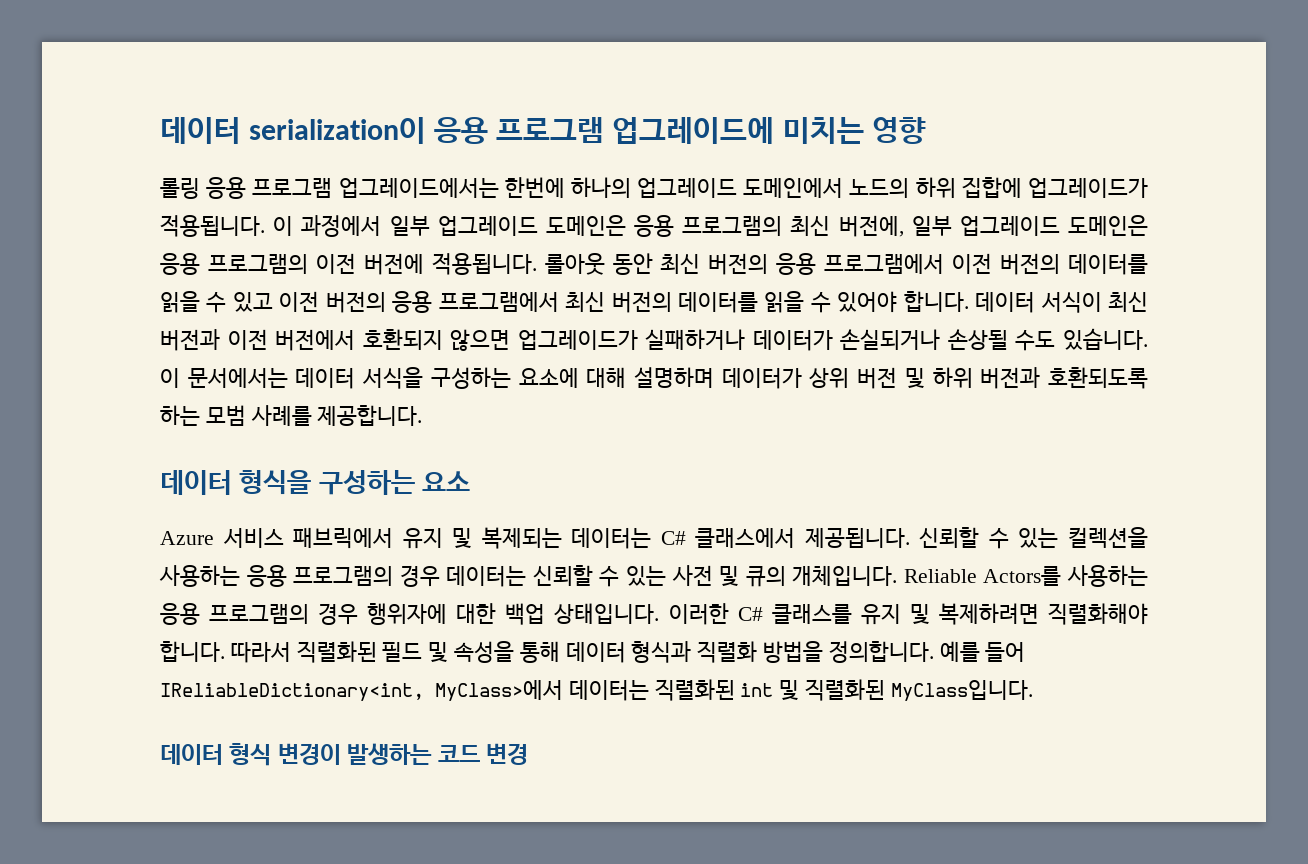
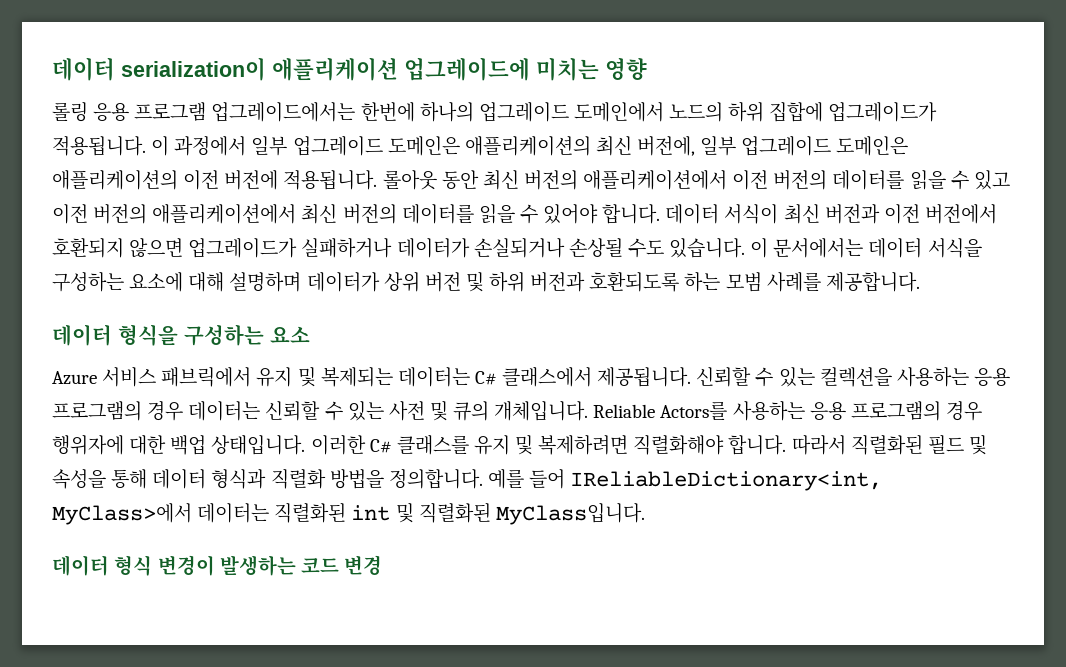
[434,117,605,144] 응용 프로그램 -> [272,57,398,81] 애플리케이션
[634,215,783,237] 응용 프로그램의 -> [464,136,591,156] 애플리케이션의
[160,253,308,275] 응용 프로그램의 -> [52,170,178,190] 애플리케이션의
[776,253,945,275] 응용 프로그램에서 -> [583,170,728,190] 애플리케이션에서
[392,291,559,313] 응용 프로그램에서 -> [152,204,297,224] 애플리케이션에서

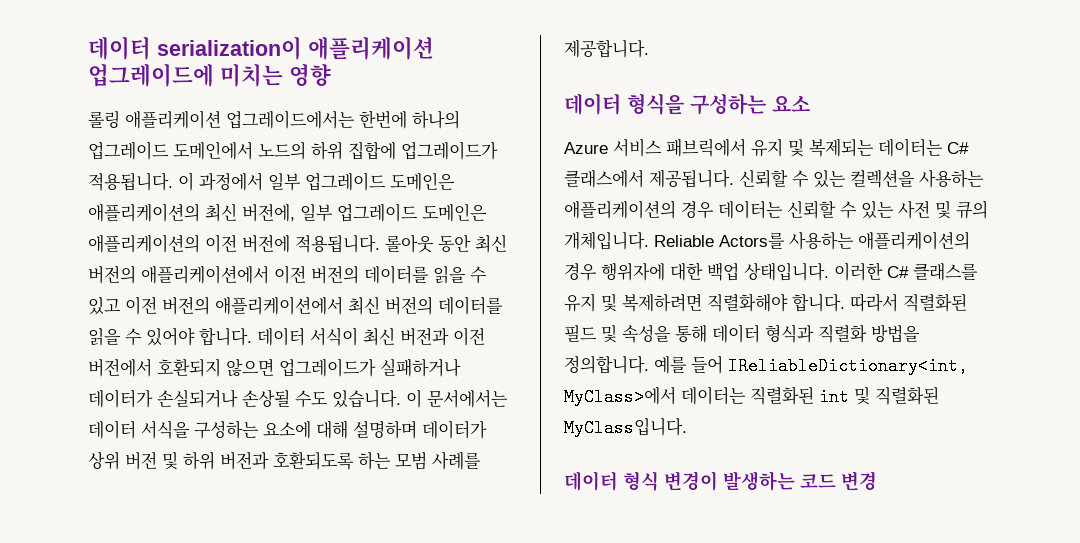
[93,102,207,121] 응용 프로그램 -> [125,110,221,129] 애플리케이션
[973,368,1010,386] [52,401,142,421] 응용 프로그램의 -> [564,200,676,219] 애플리케이션의
[809,401,941,421] 응용 프로그램의 -> [858,231,970,250] 애플리케이션의

